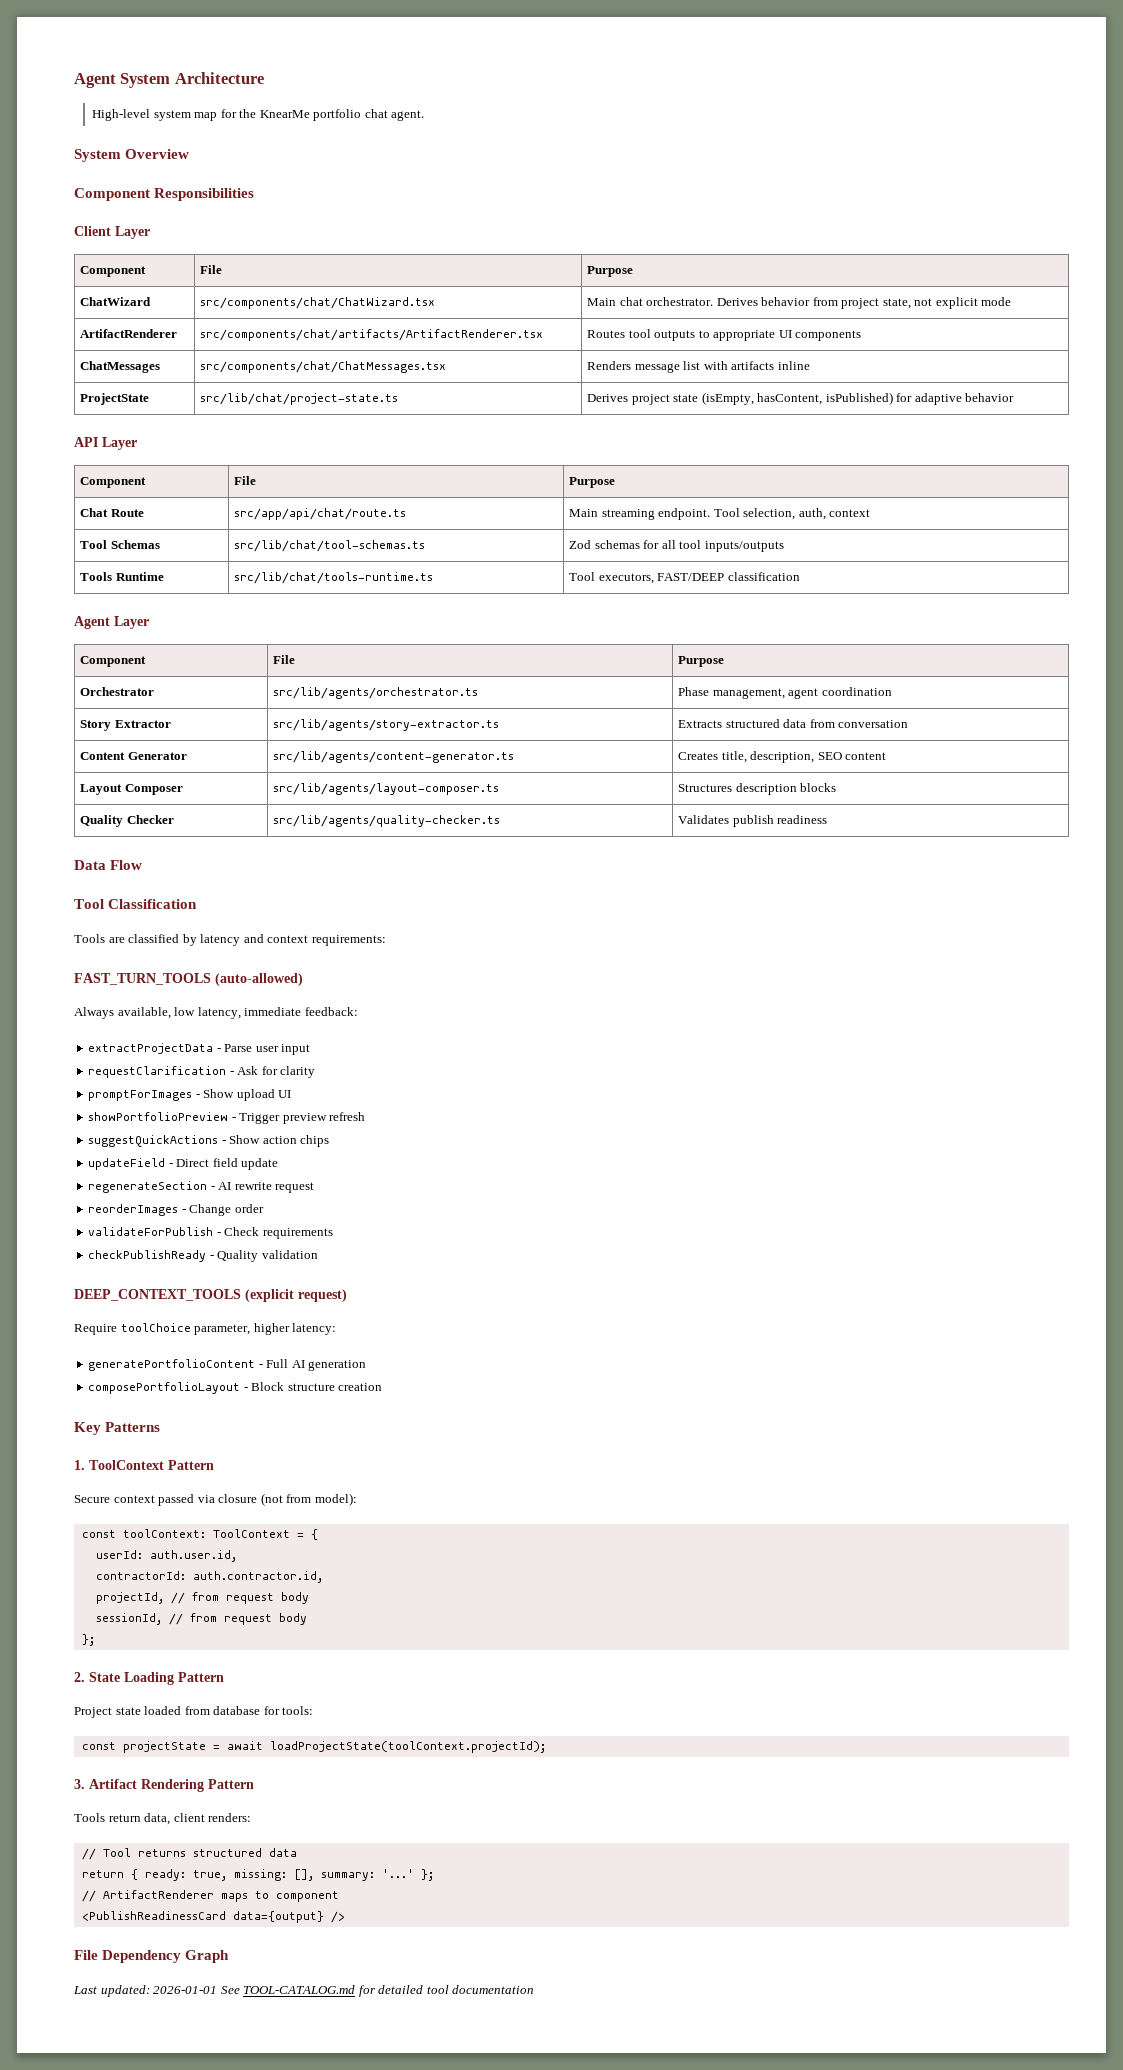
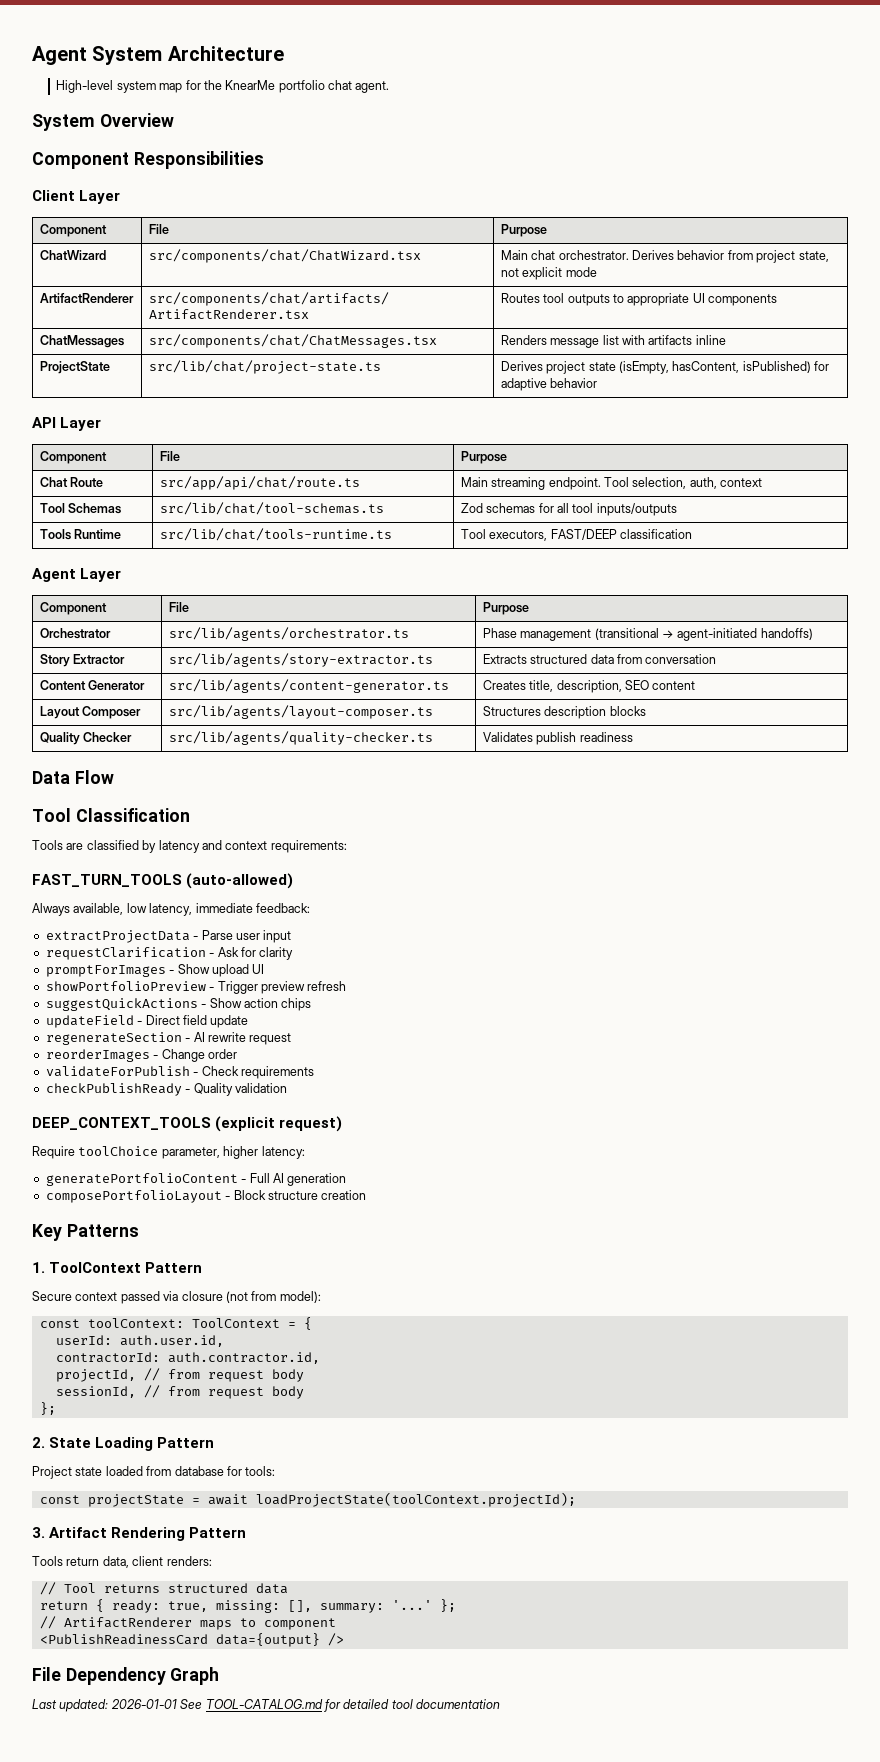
[712,687,892,699] management, agent coordination -> [520,628,813,641] management (transitional → agent-initiated handoffs)

